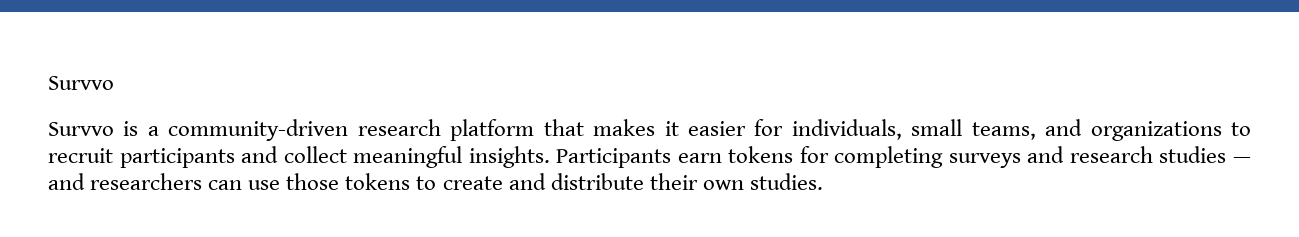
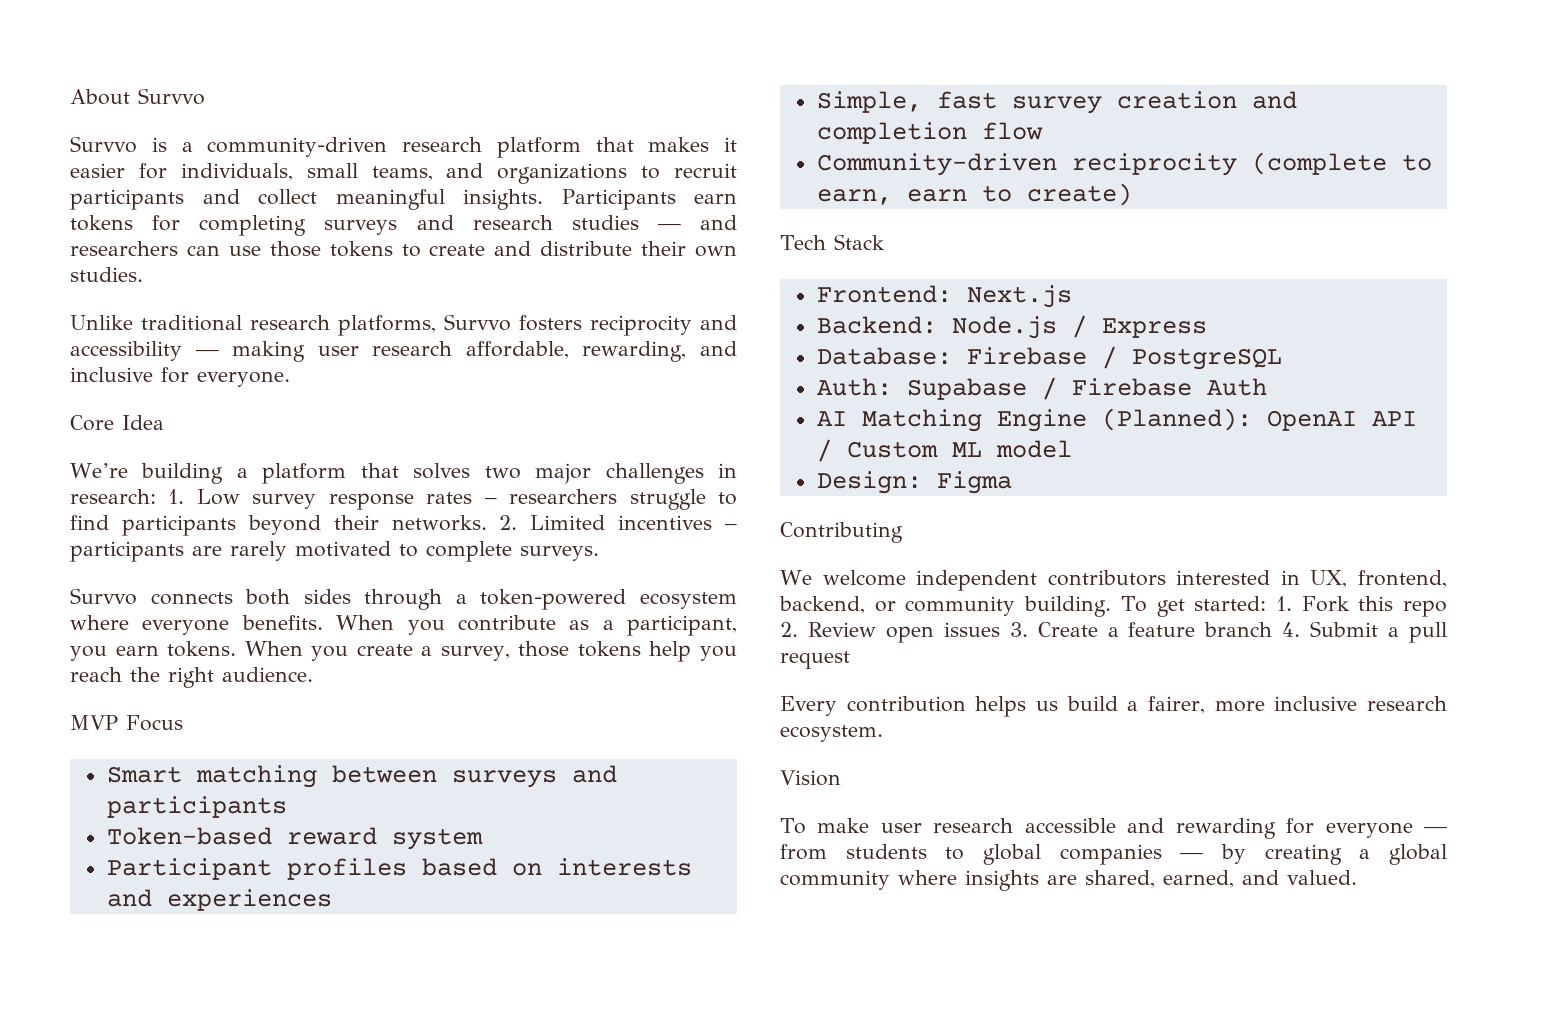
(48, 83) none -> [70,89,130,105] About
(823, 181) none -> [70,314,737,336] [70,341,737,362] [70,367,290,387] [70,415,164,431] [70,463,737,484] [70,489,737,510] [70,515,737,536] [70,541,599,562] [70,588,737,610] [70,615,737,636] [70,641,737,662] [70,667,313,688] [70,715,183,731] [106,765,617,788] [106,796,287,818] [106,827,483,850] [106,858,692,880] [106,889,332,911] [816,91,1297,114] [816,122,1043,144] [816,152,1432,176] [816,183,1132,206] [780,234,885,250] [816,285,1072,308] [816,315,1207,339] [816,346,1282,370] [816,377,1267,400] [816,408,1417,432] [816,439,1072,462] [816,471,1012,494] [780,522,903,543] [780,570,1447,591] [779,596,1447,617] [780,621,1447,643] [780,651,850,669] [780,696,1447,717] [780,725,883,742] [780,770,841,786] [780,818,1447,839] [780,844,1447,865] [780,870,1357,891] // Unlike traditional research platforms, Survvo fosters reciprocity and accessibility — making user research affordable, rewarding, and inclusive for everyone. // Core Idea // We’re building a platform that solves two major challenges in research: 1. Low survey response rates – researchers struggle to find participants beyond their networks. 2. Limited incentives – participants are rarely motivated to complete surveys. // Survvo connects both sides through a token-powered ecosystem where everyone benefits. When you contribute as a participant, you earn tokens. When you create a survey, those tokens help you reach the right audience. // MVP Focus // Smart matching between surveys and participants // Token-based reward system // Participant profiles based on interests and experiences // Simple, fast survey creation and completion flow // Community-driven reciprocity (complete to earn, earn to create) // Tech Stack // Frontend: Next.js // Backend: Node.js / Express // Database: Firebase / PostgreSQL // Auth: Supabase / Firebase Auth // AI Matching Engine (Planned): OpenAI API / Custom ML model // Design: Figma // Contributing // We welcome independent contributors interested in UX, frontend, backend, or community building. To get started: 1. Fork this repo 2. Review open issues 3. Create a feature branch 4. Submit a pull request // Every contribution helps us build a fairer, more inclusive research ecosystem. // Vision // To make user research accessible and rewarding for everyone — from students to global companies — by creating a global community where insights are shared, earned, and valued.

